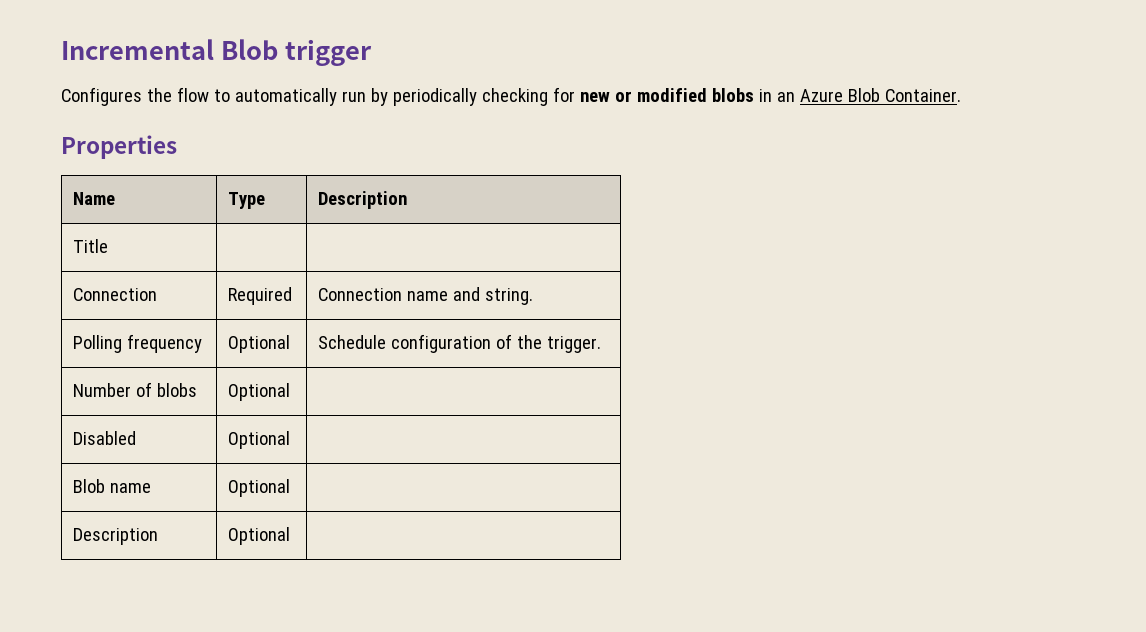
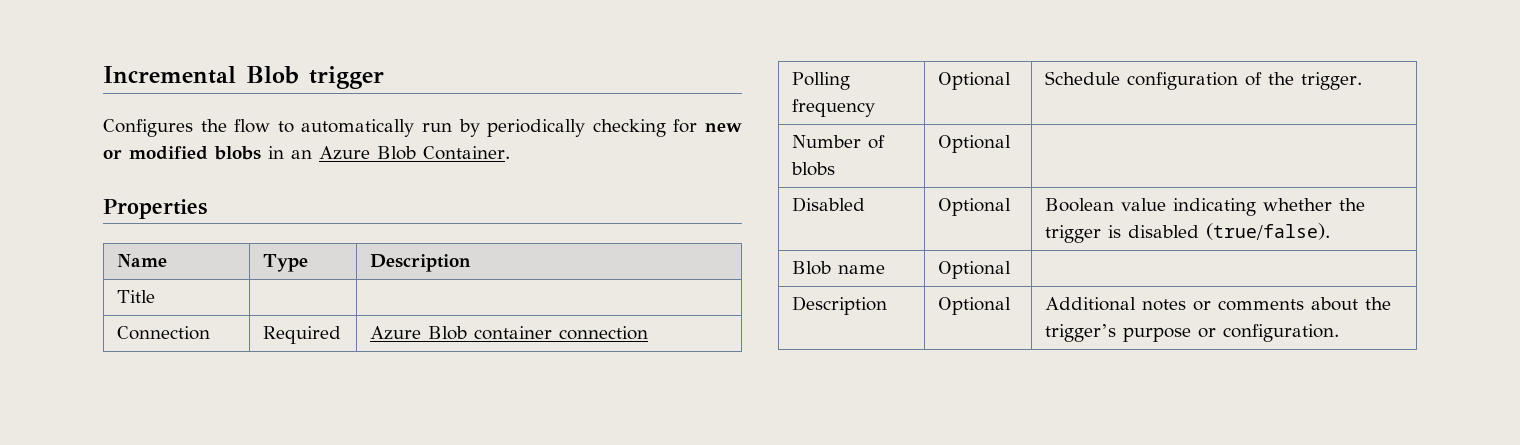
[318,287,534,305] Connection name and string. -> [369,326,648,340] Azure Blob container connection
(291, 440) none -> [1044,198,1365,216] [1044,223,1330,243] Boolean value indicating whether the trigger is disabled (true/false).
(291, 536) none -> [1044,297,1391,311] [1044,324,1339,342] Additional notes or comments about the trigger’s purpose or configuration.

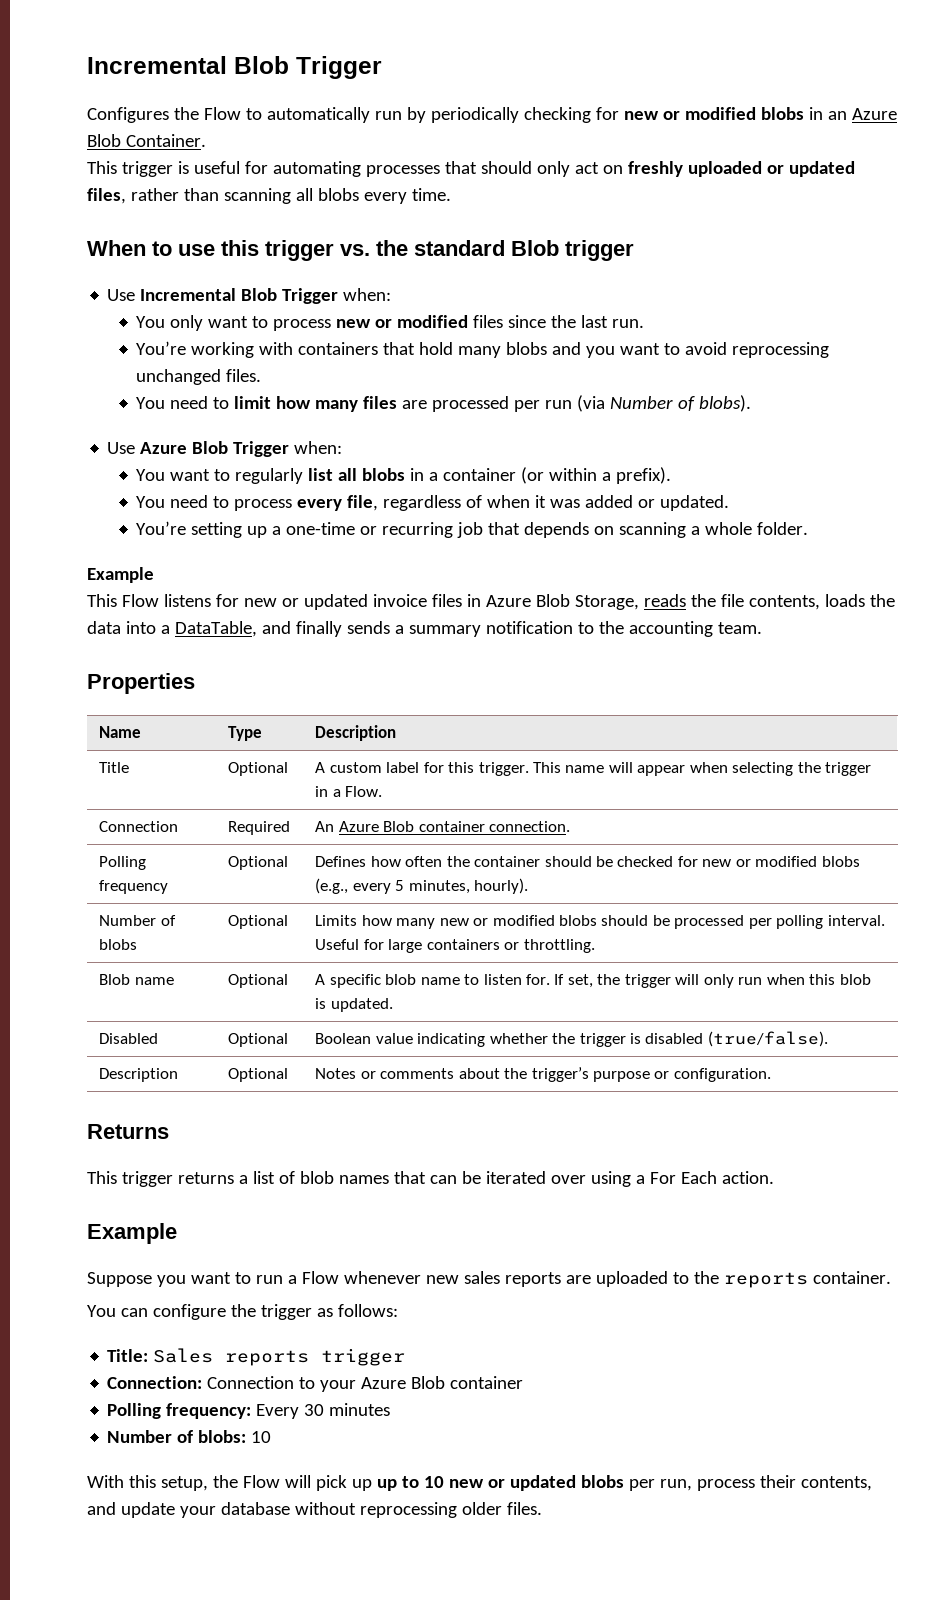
[103,66,384,89] Incremental Blob trigger -> [87,56,382,79] Incremental Blob Trigger
[234,119,271,133] flow -> [203,107,241,120] Flow
(510, 153) none -> [87,161,855,177] [87,188,451,204] [87,240,634,261] [107,288,392,304] [136,315,645,331] [136,341,830,358] [136,369,262,385] [136,395,752,412] [107,441,343,457] [136,467,672,484] [136,495,730,511] [136,521,809,538] [87,567,154,583] [87,594,895,610] [87,621,762,637] // This trigger is useful for automating processes that should only act on freshly uploaded or updated files, rather than scanning all blobs every time. // When to use this trigger vs. the standard Blob trigger // Use Incremental Blob Trigger when: // You only want to process new or modified files since the last run. // You’re working with containers that hold many blobs and you want to avoid reprocessing unchanged files. // You need to limit how many files are processed per run (via Number of blobs). // Use Azure Blob Trigger when: // You want to regularly list all blobs in a container (or within a prefix). // You need to process every file, regardless of when it was added or updated. // You’re setting up a one-time or recurring job that depends on scanning a whole folder. // Example // This Flow listens for new or updated invoice files in Azure Blob Storage, reads the file contents, loads the data into a DataTable, and finally sends a summary notification to the accounting team.
(155, 296) | -> [228,762,289,776] [315,762,872,776] [315,786,383,797] Optional | A custom label for this trigger. This name will appear when selecting the trigger in a Flow.
[369,326,648,340] Azure Blob container connection -> [315,821,571,832] An Azure Blob container connection.
[1044,71,1362,90] [791,135,885,149] [790,162,835,176] [937,135,1011,153] Schedule configuration of the trigger. // Number of blobs | Optional | -> [315,856,860,867] [315,878,529,894] [99,915,176,926] [99,939,138,950] [228,915,289,929] [315,915,885,929] [315,939,595,953] [99,974,174,985] [228,974,289,988] [315,974,871,988] [315,998,393,1012] Defines how often the container should be checked for new or modified blobs (e.g., every 5 minutes, hourly). // Number of blobs | Optional | Limits how many new or modified blobs should be processed per polling interval. Useful for large containers or throttling. // Blob name | Optional | A specific blob name to listen for. If set, the trigger will only run when this blob is updated.
[791,261,885,275] [937,261,1011,279] // Blob name | Optional | -> (828, 1039) none
[1044,297,1186,311] Additional notes -> [315,1068,357,1079] Notes
(1339, 333) none -> [87,1124,169,1139] [87,1171,774,1187] [87,1223,177,1244] [87,1271,891,1288] [87,1304,398,1320] [107,1348,406,1366] [107,1376,524,1392] [107,1403,391,1419] [107,1430,272,1443] [87,1475,872,1491] [87,1502,542,1518] // Returns // This trigger returns a list of blob names that can be iterated over using a For Each action. // Example // Suppose you want to run a Flow whenever new sales reports are uploaded to the reports container. // You can configure the trigger as follows: // Title: Sales reports trigger // Connection: Connection to your Azure Blob container // Polling frequency: Every 30 minutes // Number of blobs: 10 // With this setup, the Flow will pick up up to 10 new or updated blobs per run, process their contents, and update your database without reprocessing older files.

